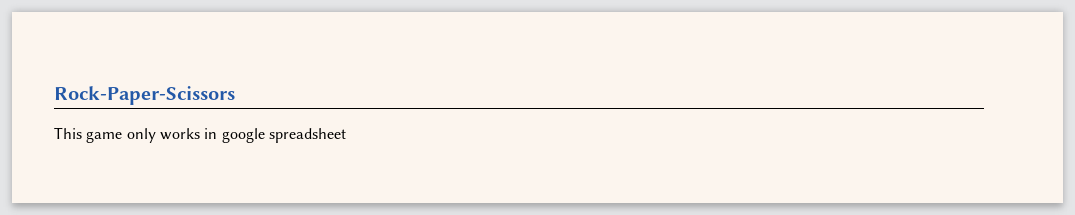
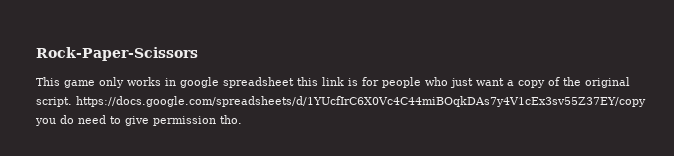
(346, 135) none -> [297,77,630,88] [36,96,646,107] [35,115,242,126] this link is for people who just want a copy of the original script. https://docs.google.com/spreadsheets/d/1YUcfIrC6X0Vc4C44miBOqkDAs7y4V1cEx3sv55Z37EY/copy you do need to give permission tho.

